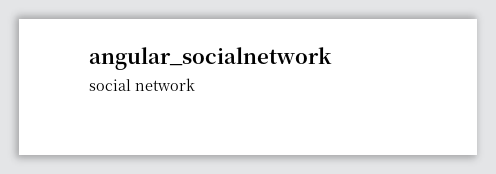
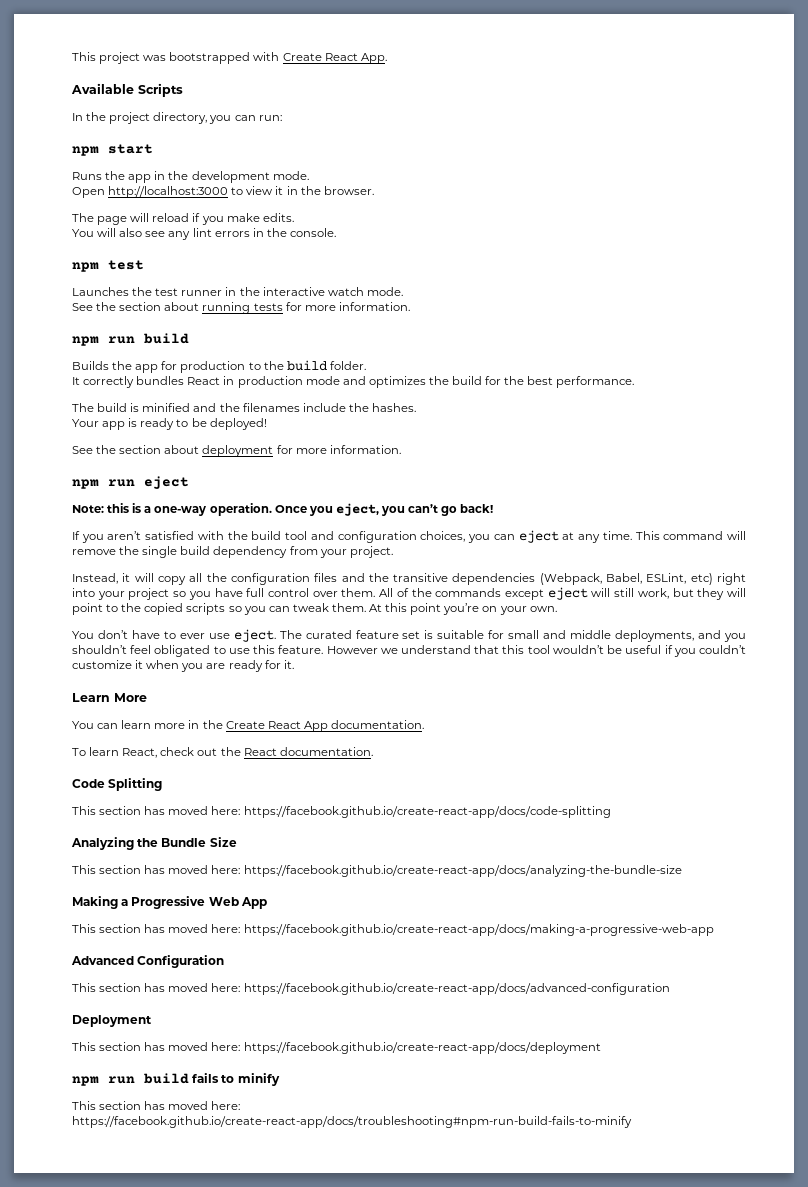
[89,47,332,70] [89,78,195,91] angular_socialnetwork // social network -> [72,52,387,64] [71,83,183,97] [72,112,282,124] [72,144,153,156] [72,171,309,183] [72,186,374,198] [72,213,294,225] [72,228,336,240] [72,260,144,272] [72,287,403,296] [72,302,410,314] [72,333,189,346] [72,360,366,373] [72,376,635,388] [72,403,416,412] [72,418,267,430] [72,445,401,457] [72,476,189,489] [72,503,494,516] [72,530,746,543] [72,546,393,558] [72,573,746,585] [72,587,746,600] [72,603,557,615] [72,629,747,642] [72,645,746,657] [72,660,294,672] [72,693,147,702] [72,720,424,732] [72,747,373,758] [72,778,163,791] [72,806,611,818] [71,837,237,850] [72,865,682,877] [72,896,267,909] [72,924,714,936] [71,955,225,968] [72,983,670,995] [72,1015,152,1027] [72,1042,601,1054] [72,1073,280,1086] [72,1101,241,1110] [72,1116,632,1128] This project was bootstrapped with Create React App. // Available Scripts // In the project directory, you can run: // npm start // Runs the app in the development mode. // Open http://localhost:3000 to view it in the browser. // The page will reload if you make edits. // You will also see any lint errors in the console. // npm test // Launches the test runner in the interactive watch mode. // See the section about running tests for more information. // npm run build // Builds the app for production to the build folder. // It correctly bundles React in production mode and optimizes the build for the best performance. // The build is minified and the filenames include the hashes. // Your app is ready to be deployed! // See the section about deployment for more information. // npm run eject // Note: this is a one-way operation. Once you eject, you can’t go back! // If you aren’t satisfied with the build tool and configuration choices, you can eject at any time. This command will remove the single build dependency from your project. // Instead, it will copy all the configuration files and the transitive dependencies (Webpack, Babel, ESLint, etc) right into your project so you have full control over them. All of the commands except eject will still work, but they will point to the copied scripts so you can tweak them. At this point you’re on your own. // You don’t have to ever use eject. The curated feature set is suitable for small and middle deployments, and you shouldn’t feel obligated to use this feature. However we understand that this tool wouldn’t be useful if you couldn’t customize it when you are ready for it. // Learn More // You can learn more in the Create React App documentation. // To learn React, check out the React documentation. // Code Splitting // This section has moved here: https://facebook.github.io/create-react-app/docs/code-splitting // Analyzing the Bundle Size // This section has moved here: https://facebook.github.io/create-react-app/docs/analyzing-the-bundle-size // Making a Progressive Web App // This section has moved here: https://facebook.github.io/create-react-app/docs/making-a-progressive-web-app // Advanced Configuration // This section has moved here: https://facebook.github.io/create-react-app/docs/advanced-configuration // Deployment // This section has moved here: https://facebook.github.io/create-react-app/docs/deployment // npm run build fails to minify // This section has moved here: https://facebook.github.io/create-react-app/docs/troubleshooting#npm-run-build-fails-to-minify

